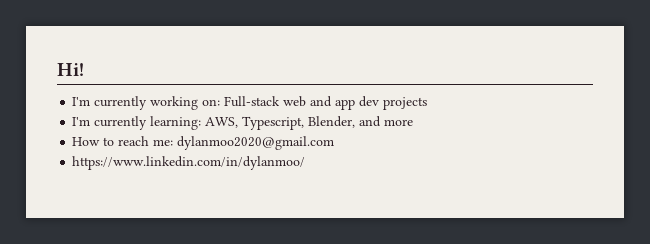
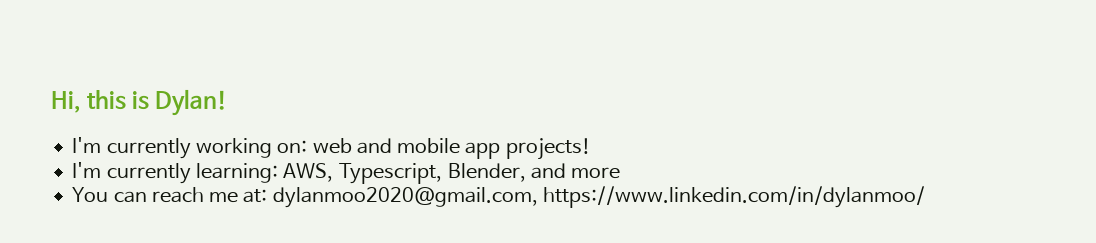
[57,63,84,76] Hi! -> [51,89,228,116] Hi, this is Dylan!
[224,96,281,107] Full-stack -> (308, 146) none
[335,96,428,110] app dev projects -> [397,138,591,160] mobile app projects!
[72,136,335,150] How to reach me: dylanmoo2020@gmail.com // -> [72,187,538,208] You can reach me at: dylanmoo2020@gmail.com,

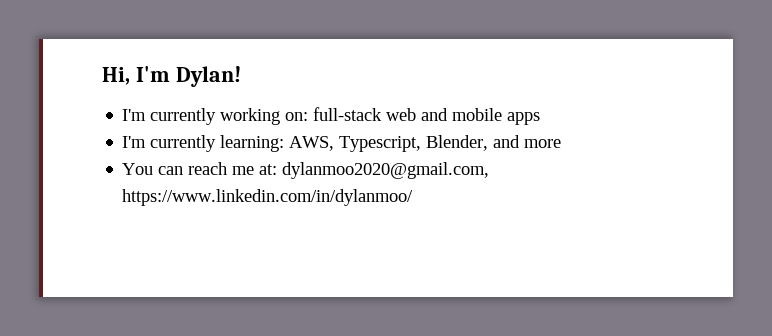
[87,90,150,110] this is -> [135,66,170,82] I'm
(308, 146) none -> [313,107,383,121] full-stack
[465,138,591,160] app projects! -> [507,112,541,125] apps

